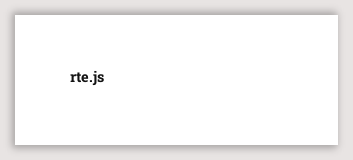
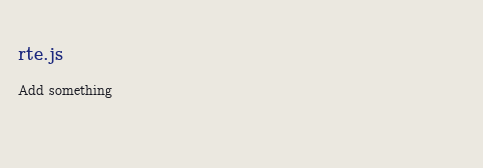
(104, 78) none -> [18,85,112,98] // Add something

